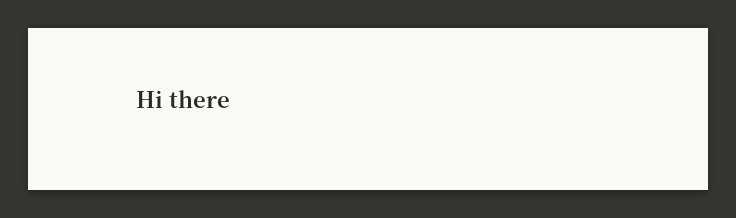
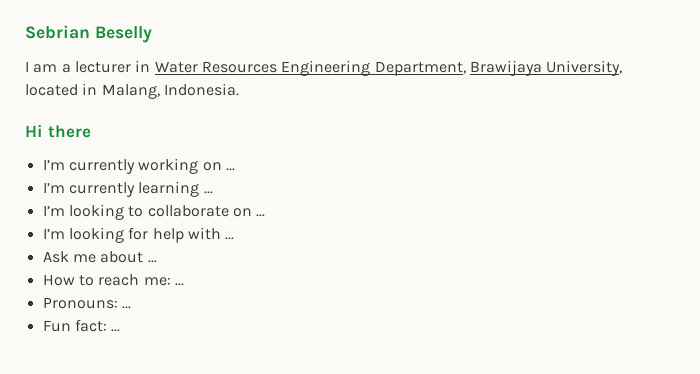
[136,90,230,108] Hi there -> [25,25,152,43] [25,60,623,76] [25,83,239,99] [25,124,91,138] [42,158,235,174] [42,181,213,197] [42,204,266,220] [42,227,235,243] [42,251,157,263] [42,274,184,286] [42,297,131,309] [42,319,121,332] Sebrian Beselly // I am a lecturer in Water Resources Engineering Department, Brawijaya University, located in Malang, Indonesia. // Hi there // I’m currently working on ... // I’m currently learning ... // I’m looking to collaborate on ... // I’m looking for help with ... // Ask me about ... // How to reach me: ... // Pronouns: ... // Fun fact: ...

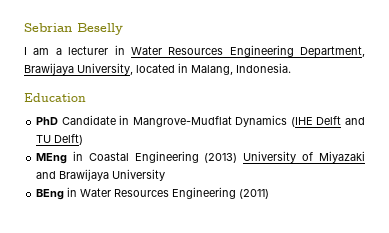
[25,124,91,138] [42,158,235,174] [42,181,213,197] [42,204,266,220] [42,227,235,243] [42,251,157,263] [42,274,184,286] [42,297,131,309] [42,319,121,332] Hi there // I’m currently working on ... // I’m currently learning ... // I’m looking to collaborate on ... // I’m looking for help with ... // Ask me about ... // How to reach me: ... // Pronouns: ... // Fun fact: ... -> [24,93,86,102] [36,115,366,127] [36,134,84,145] [36,151,365,164] [36,169,166,181] [36,187,270,200] Education // PhD Candidate in Mangrove-Mudflat Dynamics (IHE Delft and TU Delft) // MEng in Coastal Engineering (2013) University of Miyazaki and Brawijaya University // BEng in Water Resources Engineering (2011)

